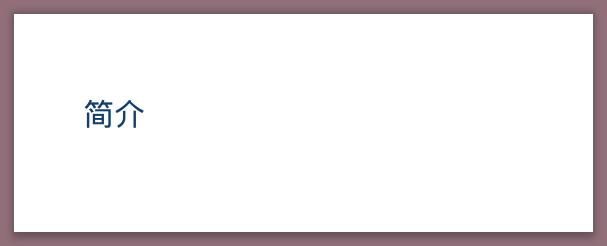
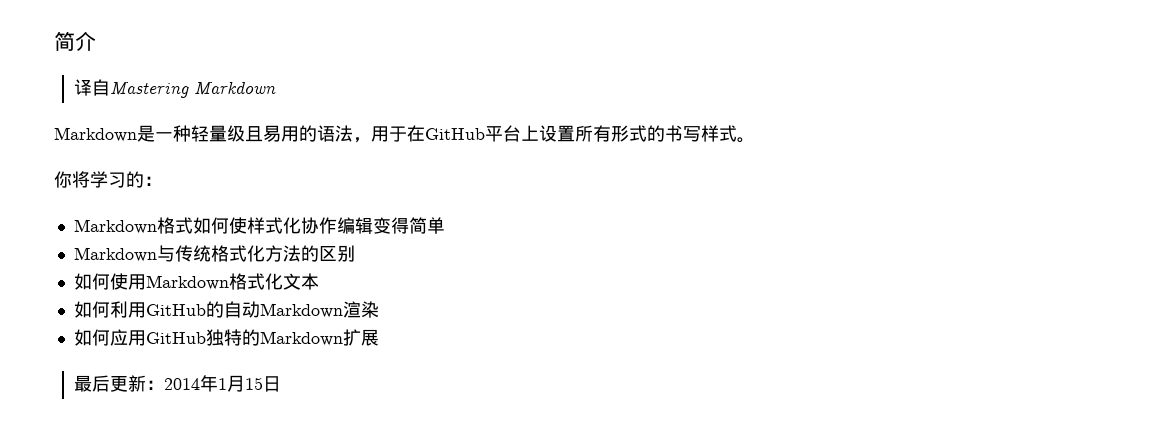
(145, 113) none -> [74,79,277,98] [54,125,755,143] [54,171,162,188] [73,217,445,234] [73,245,355,262] [73,273,319,290] [73,301,379,318] [73,329,379,346] [74,375,282,392] // 译自Mastering Markdown // Markdown是一种轻量级且易用的语法，用于在GitHub平台上设置所有形式的书写样式。 // 你将学习的： // Markdown格式如何使样式化协作编辑变得简单 // Markdown与传统格式化方法的区别 // 如何使用Markdown格式化文本 // 如何利用GitHub的自动Markdown渲染 // 如何应用GitHub独特的Markdown扩展 // 最后更新：2014年1月15日

